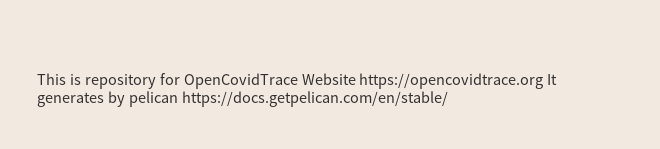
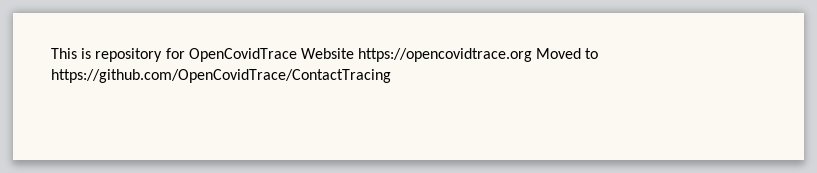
[547,74,558,85] [37,91,448,107] It generates by pelican https://docs.getpelican.com/en/stable/ -> [536,48,599,59] [51,69,391,83] Moved to https://github.com/OpenCovidTrace/ContactTracing

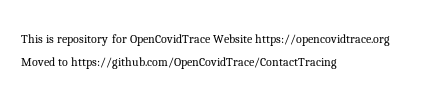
(533, 55) none -> (391, 40) //

